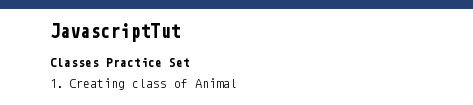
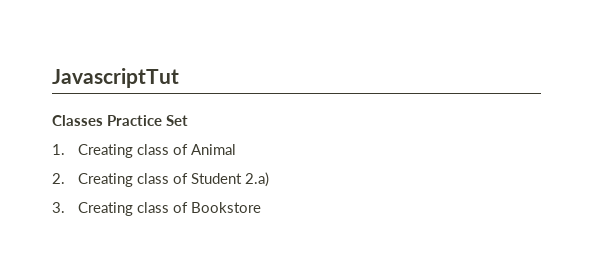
(238, 83) none -> [52,172,270,187] [52,202,262,216] // 2. Creating class of Student 2.a) // 3. Creating class of Bookstore

